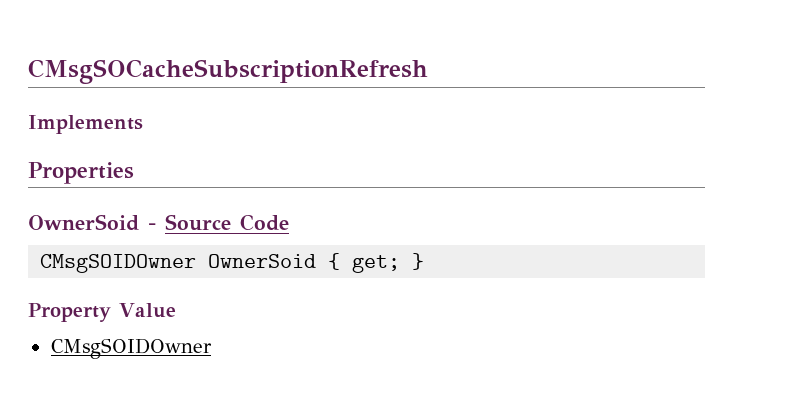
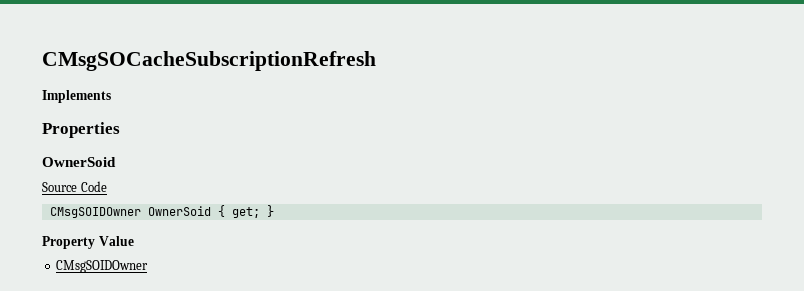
[148,223,156,230] - -> (116, 162) //

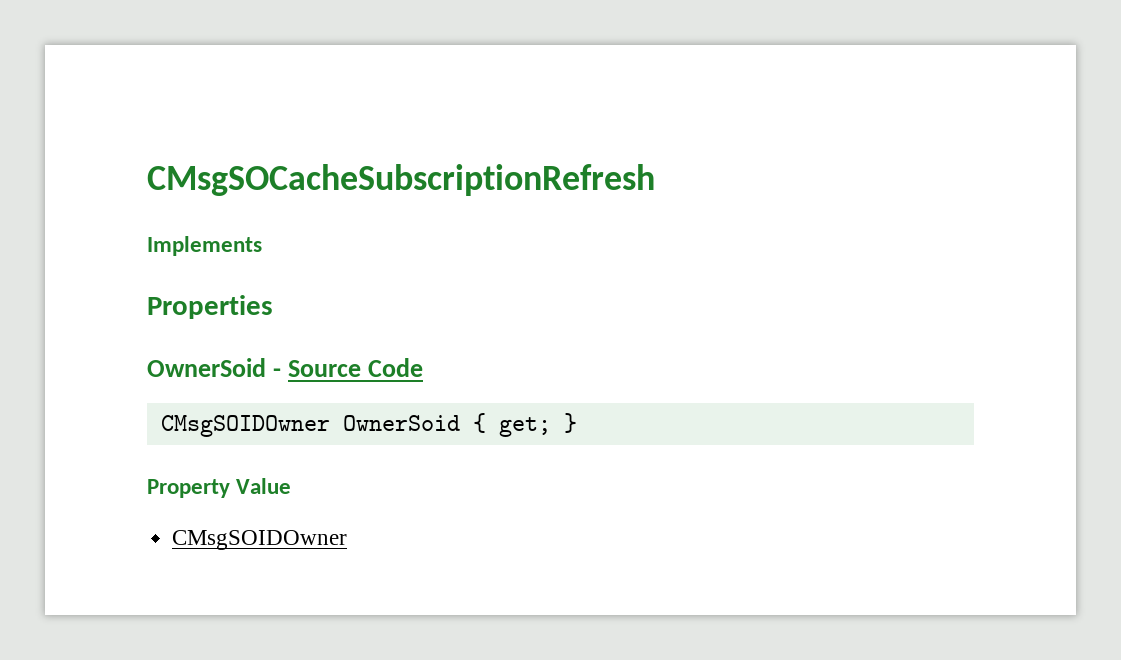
(116, 162) // -> [273,368,282,377] -

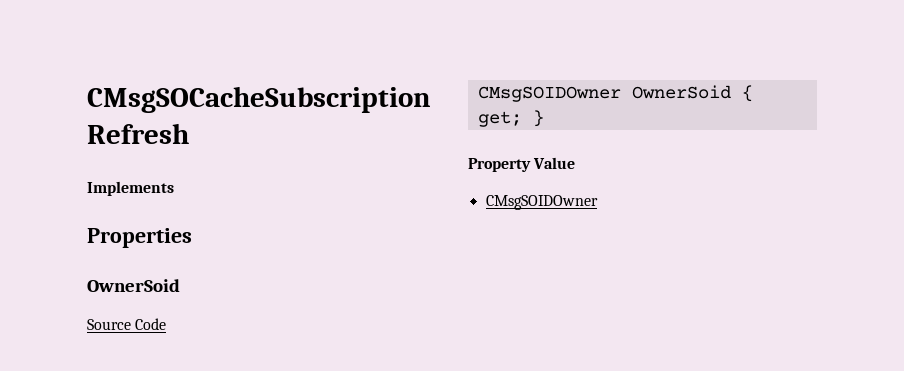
[273,368,282,377] - -> (180, 285) //

